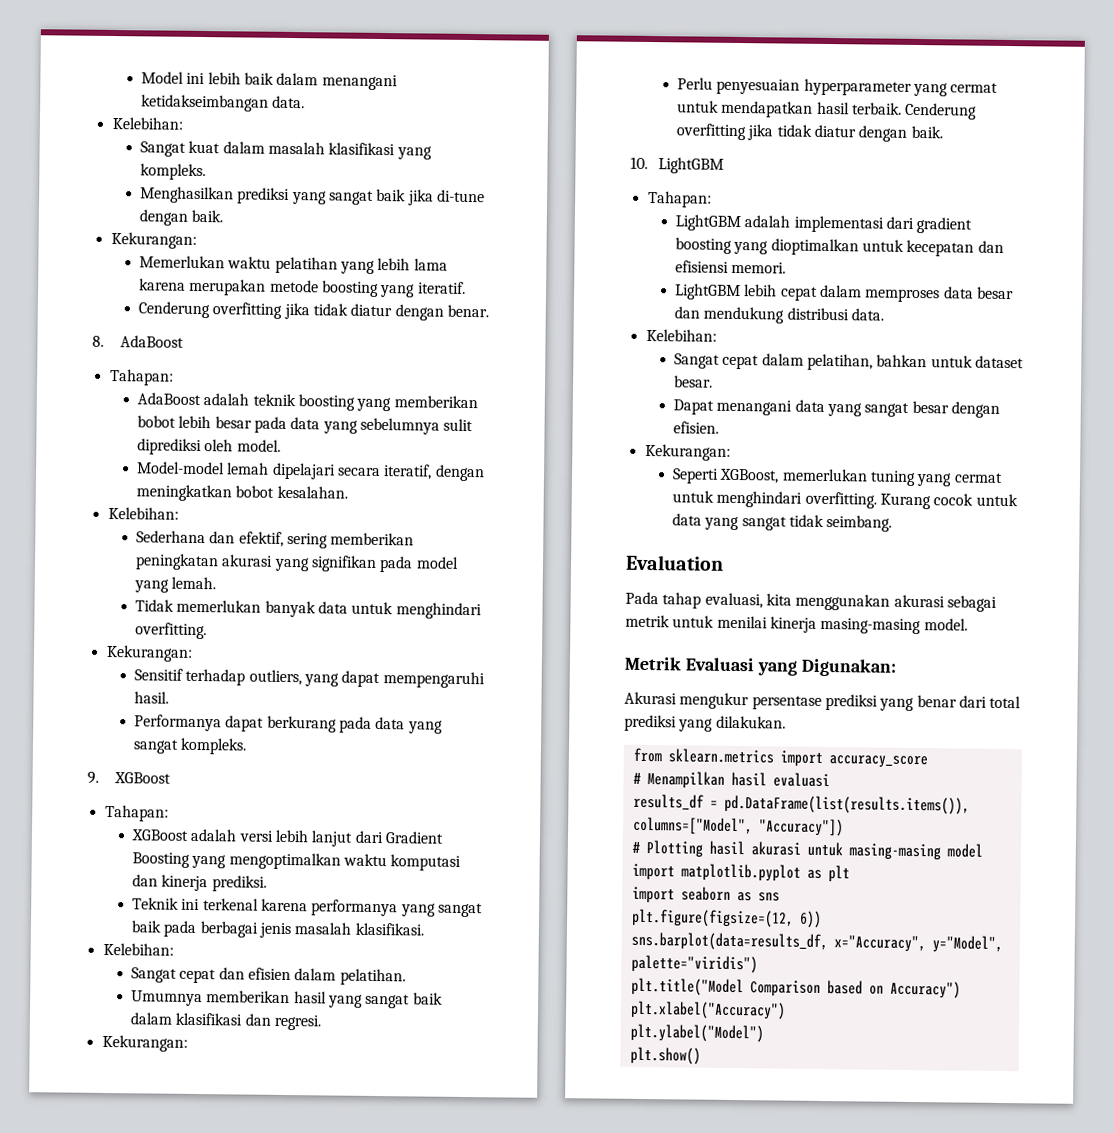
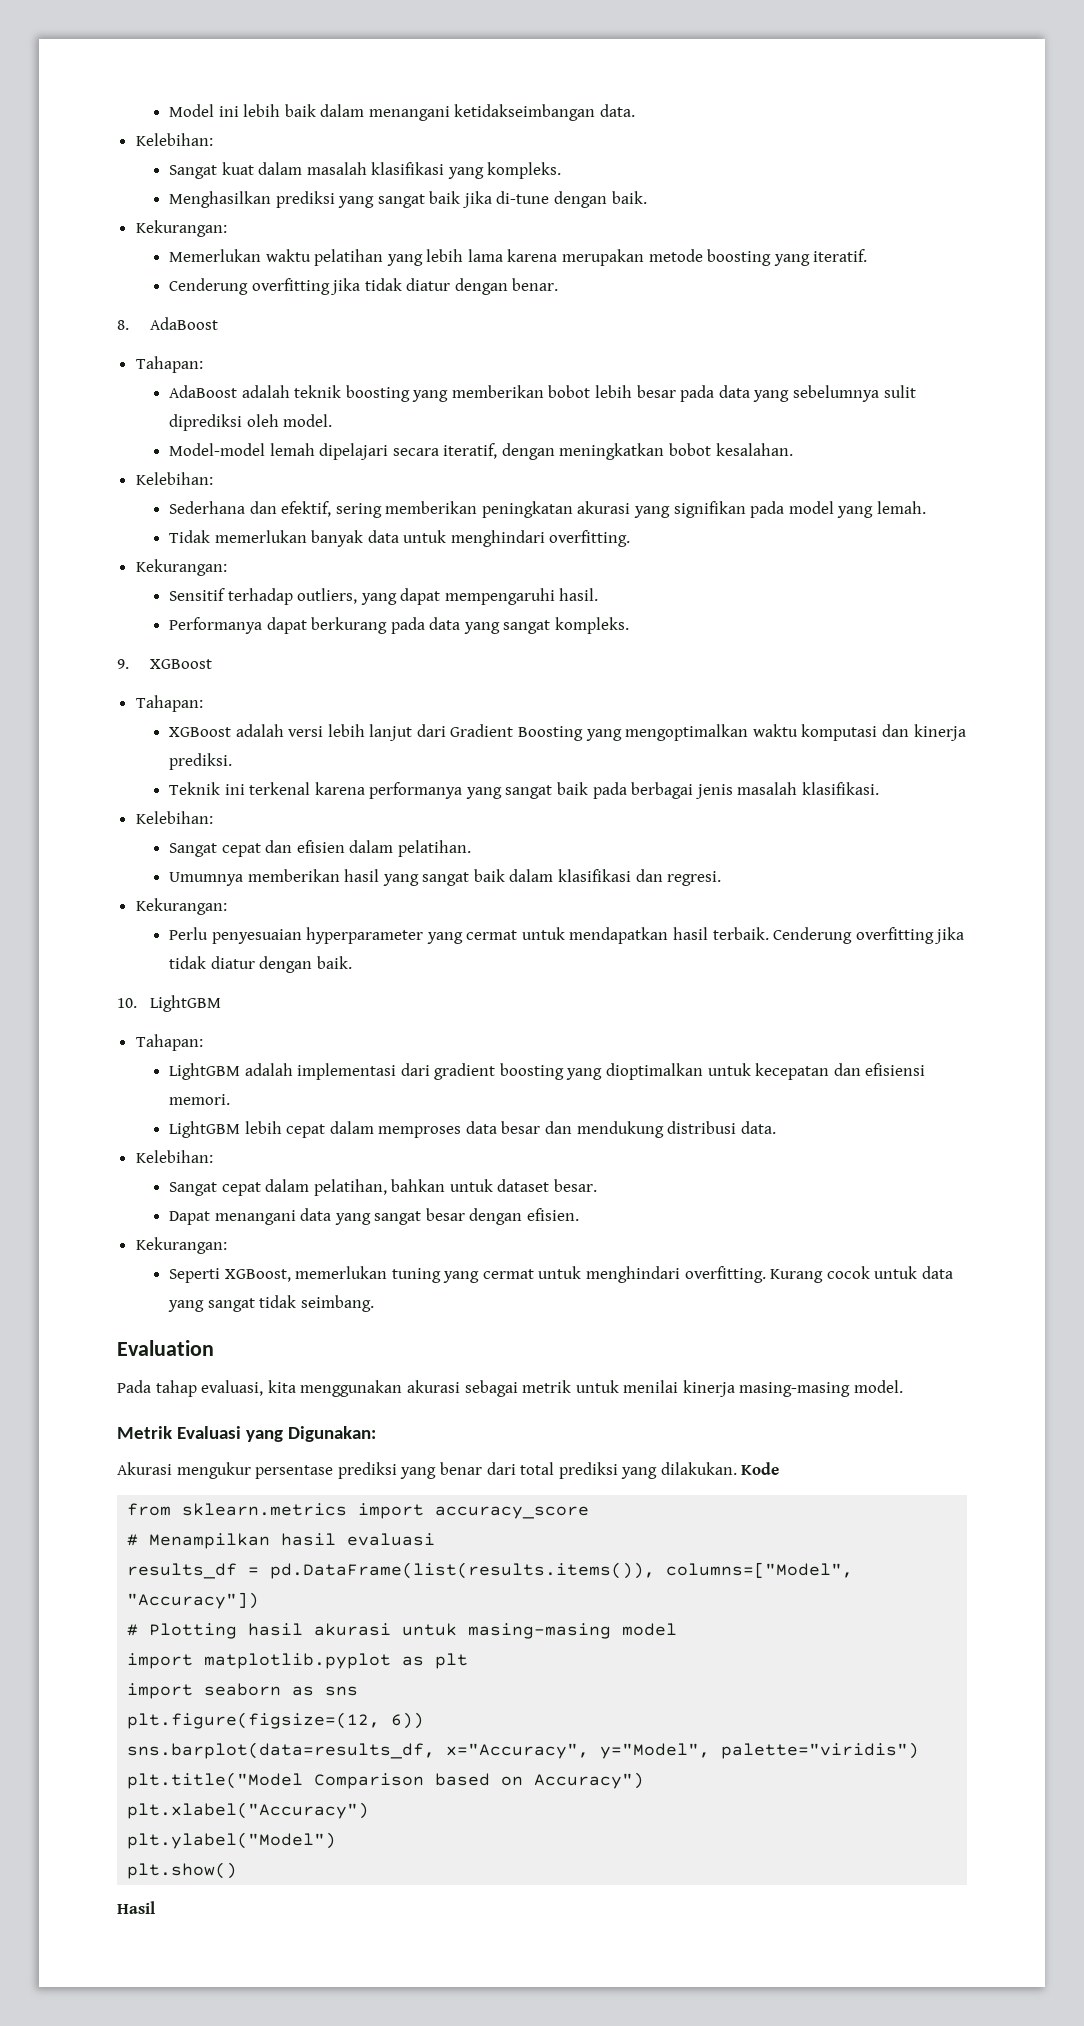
(786, 722) none -> [741,1462,780,1475] Kode
(701, 1055) none -> [117,1901,155,1914] // Hasil

